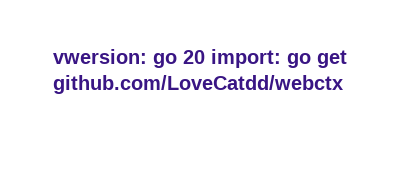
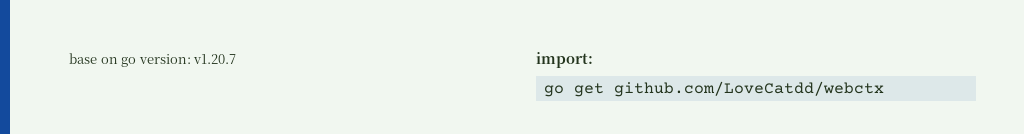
[53,49,205,68] vwersion: go 20 -> [69,53,237,67] base on go version: v1.20.7 //
(281, 58) none -> (593, 60) //

